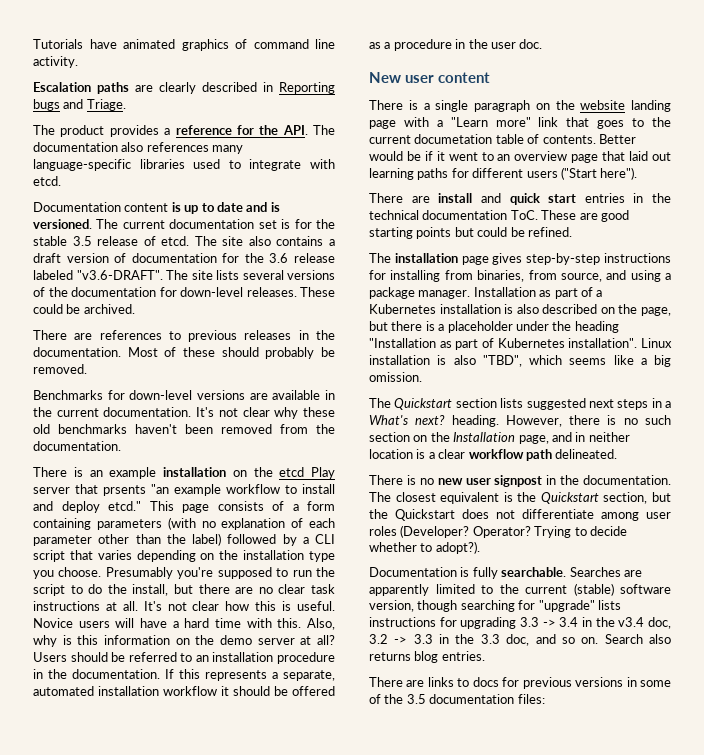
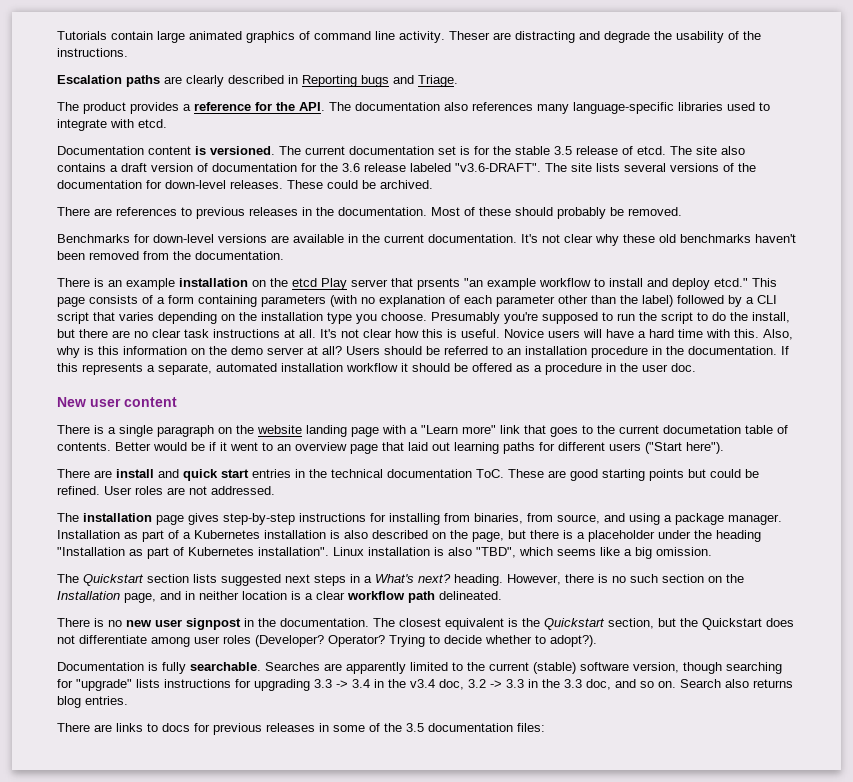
[89,39,117,49] have -> [111,31,185,43] contain large
(78, 62) none -> [449,31,761,43] [57,48,128,57] Theser are distracting and degrade the usability of the instructions.
[184,202,280,214] up to date and is -> (206, 150) none
(572, 232) none -> [104,486,275,495] User roles are not addressed.
[575,677,624,687] versions -> [266,723,315,732] releases

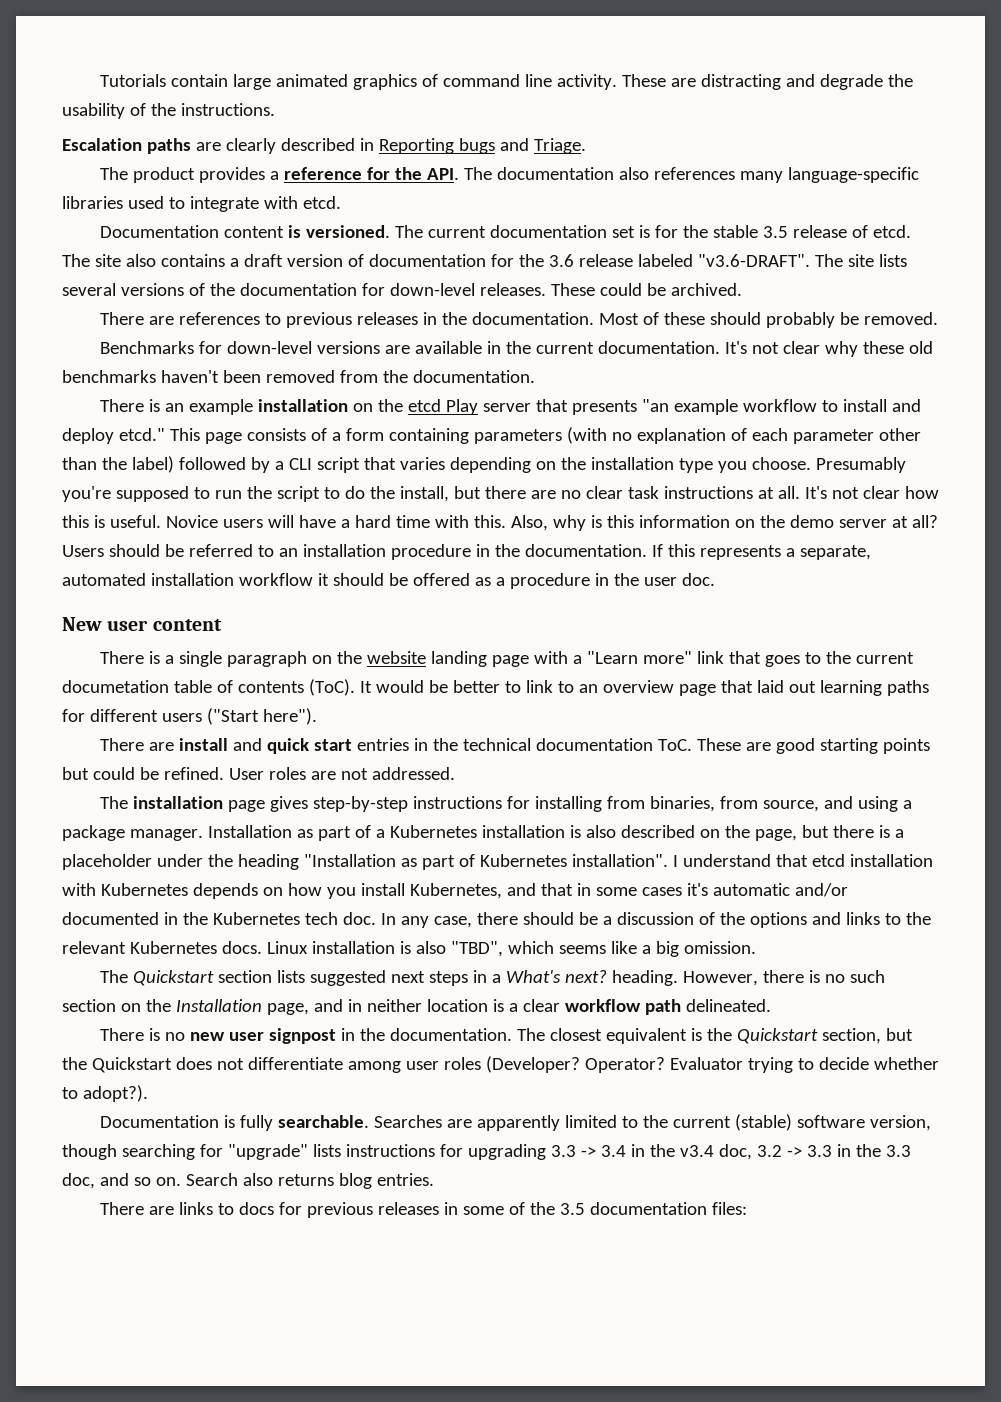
[449,31,490,40] Theser -> [621,74,666,87] These
[417,278,460,290] prsents -> [571,400,637,415] presents
[57,442,258,451] contents. Better would be if it went -> [237,679,553,696] contents (ToC). It would be better to link
(329, 551) none -> [672,854,933,867] [62,883,848,899] [62,912,931,928] [62,941,262,954] I understand that etcd installation with Kubernetes depends on how you install Kubernetes, and that in some cases it's automatic and/or documented in the Kubernetes tech doc. In any case, there should be a discussion of the options and links to the relevant Kubernetes docs.
[389,635,425,647] Trying -> [669,1057,793,1073] Evaluator trying

